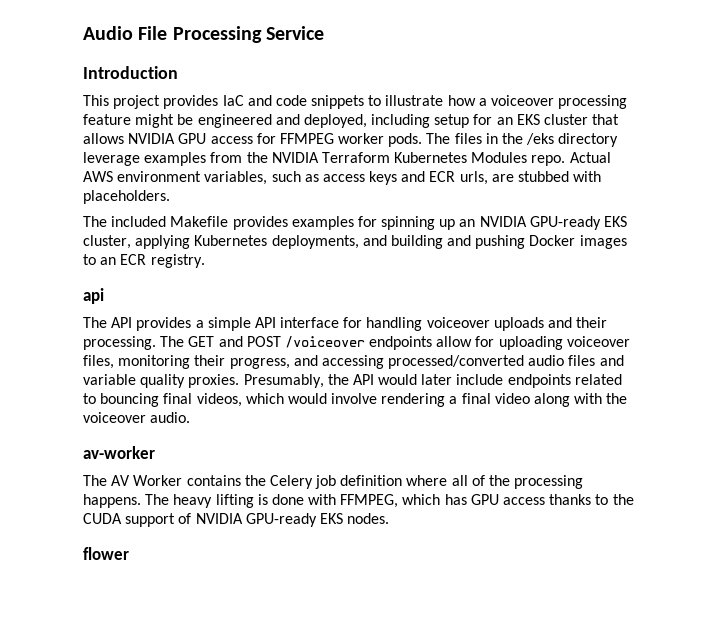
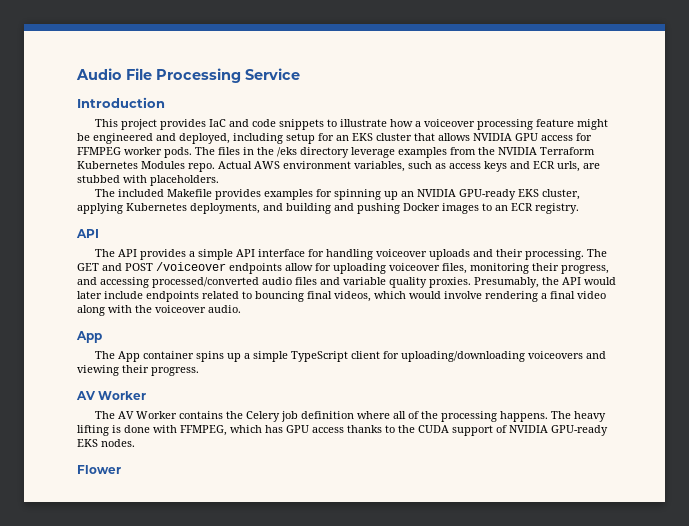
[83,288,104,304] api -> [76,229,99,238] API
[83,446,155,459] av-worker -> [76,331,102,343] [95,351,607,362] [77,365,199,376] [76,391,147,400] App // The App container spins up a simple TypeScript client for uploading/downloading voiceovers and viewing their progress. // AV Worker
[83,547,129,560] flower -> [77,465,121,474] Flower

